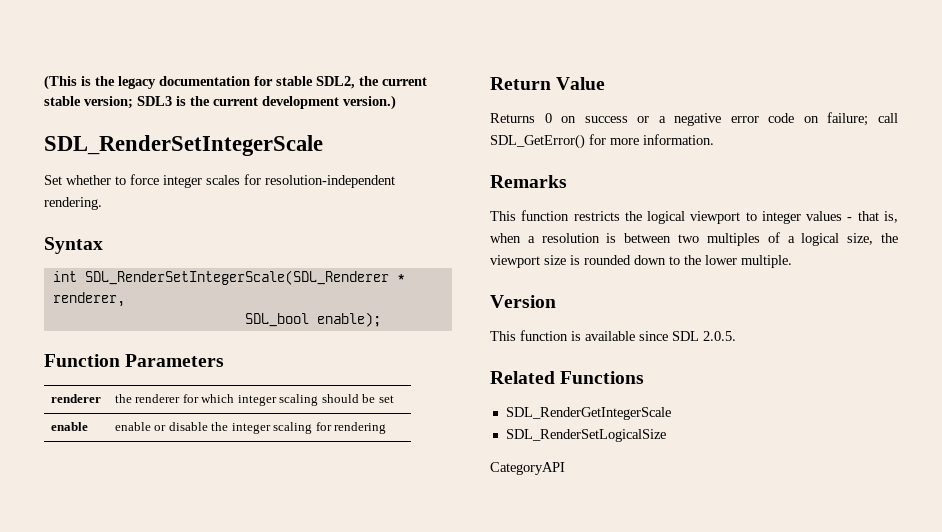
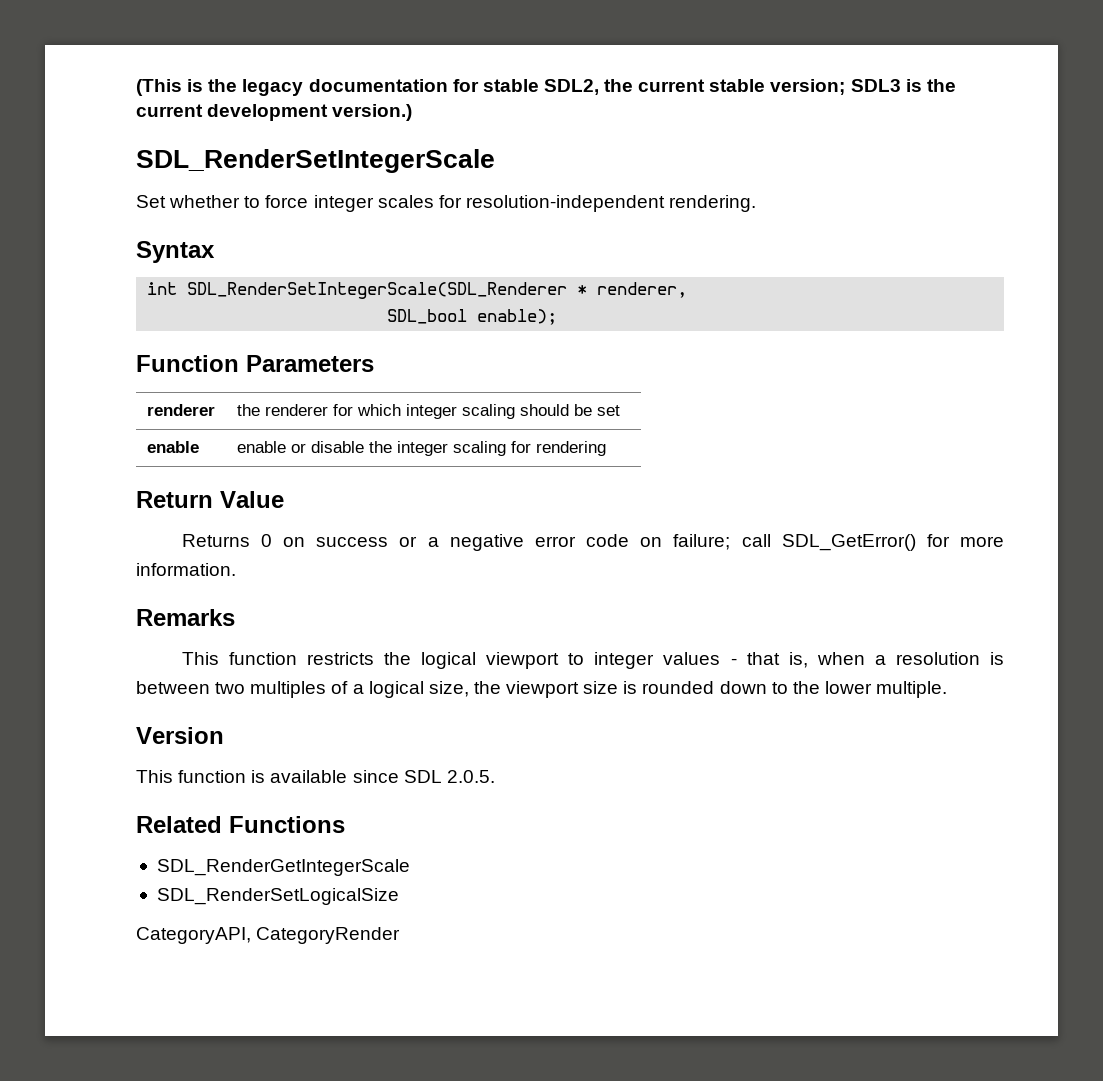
[490,462,565,475] CategoryAPI -> [136,927,401,944] CategoryAPI, CategoryRender

